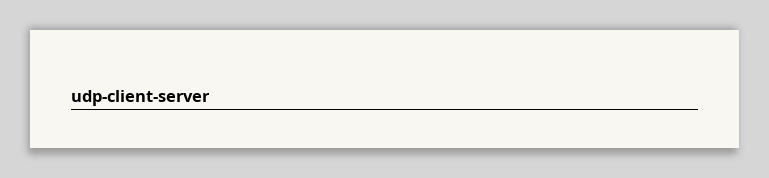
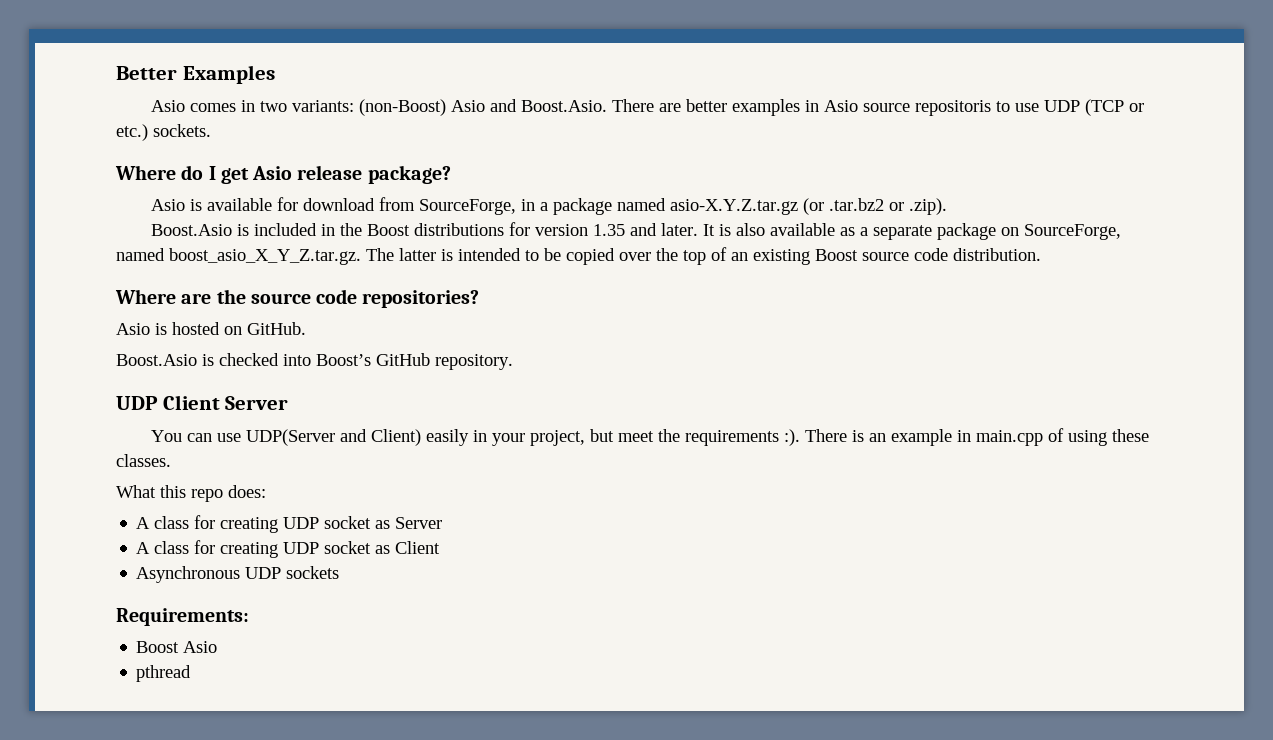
[71,90,210,106] udp-client-server -> [116,65,275,84] [150,99,1144,116] [116,124,211,141] [115,165,451,184] [150,197,947,215] [150,222,1121,240] [116,247,1041,265] [115,289,480,308] [116,322,306,335] [116,353,513,370] [116,395,289,410] [150,428,1149,446] [116,454,171,467] [116,485,266,502] [136,515,443,533] [136,540,441,558] [136,566,340,583] [116,608,249,626] [136,641,218,653] [136,665,192,682] Better Examples // Asio comes in two variants: (non-Boost) Asio and Boost.Asio. There are better examples in Asio source repositoris to use UDP (TCP or etc.) sockets. // Where do I get Asio release package? // Asio is available for download from SourceForge, in a package named asio-X.Y.Z.tar.gz (or .tar.bz2 or .zip). // Boost.Asio is included in the Boost distributions for version 1.35 and later. It is also available as a separate package on SourceForge, named boost_asio_X_Y_Z.tar.gz. The latter is intended to be copied over the top of an existing Boost source code distribution. // Where are the source code repositories? // Asio is hosted on GitHub. // Boost.Asio is checked into Boost’s GitHub repository. // UDP Client Server // You can use UDP(Server and Client) easily in your project, but meet the requirements :). There is an example in main.cpp of using these classes. // What this repo does: // A class for creating UDP socket as Server // A class for creating UDP socket as Client // Asynchronous UDP sockets // Requirements: // Boost Asio // pthread

